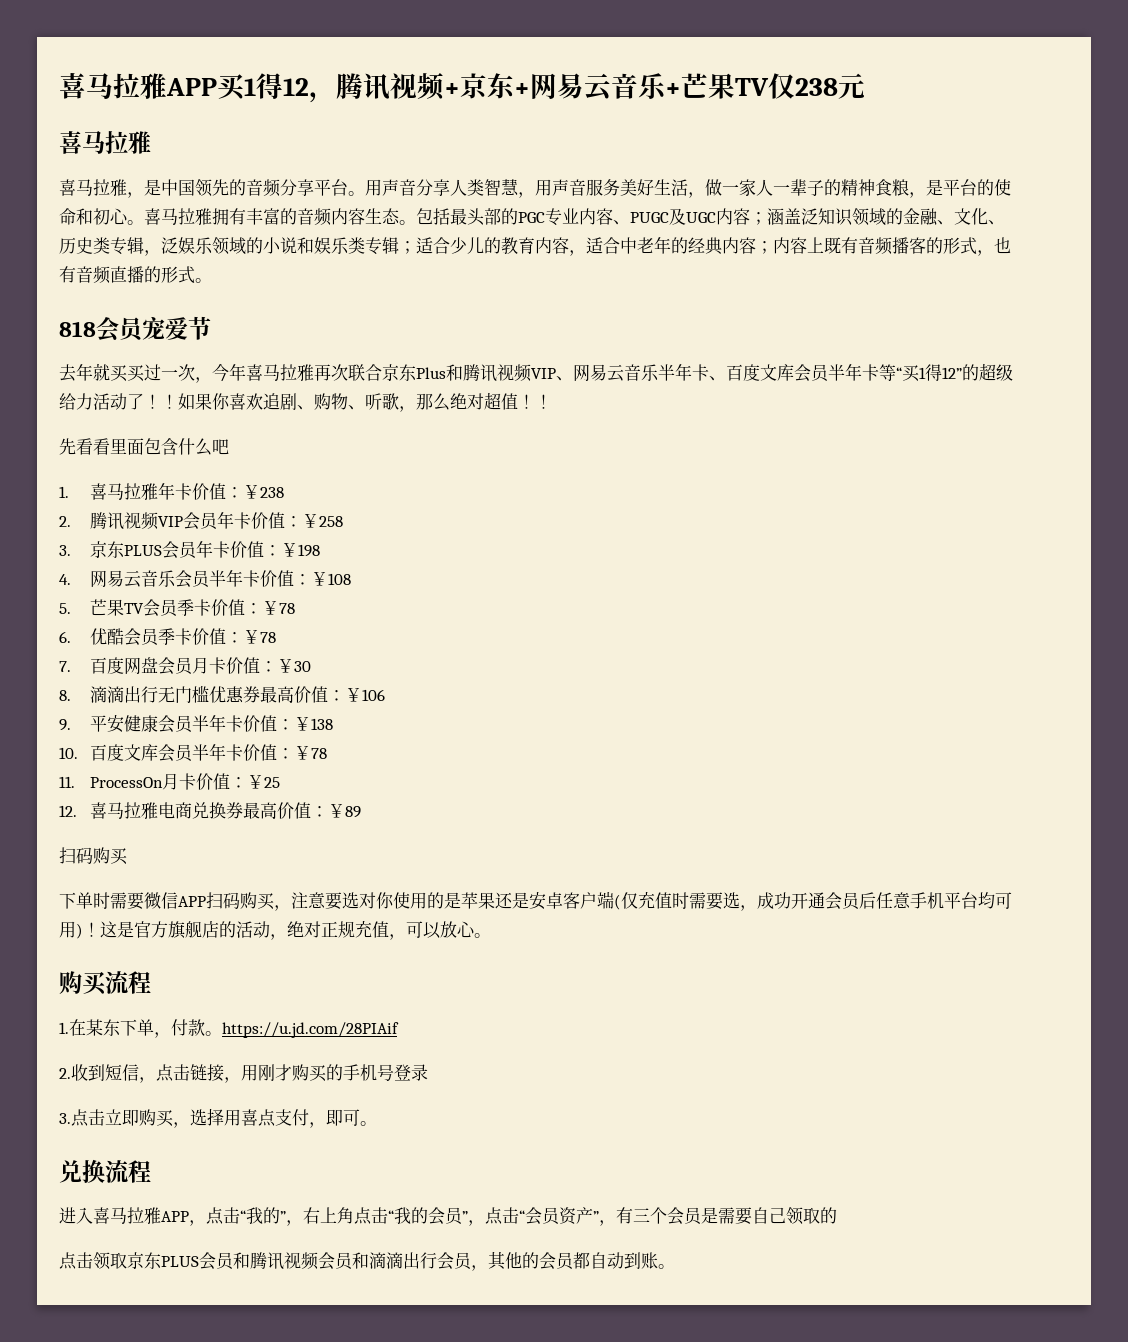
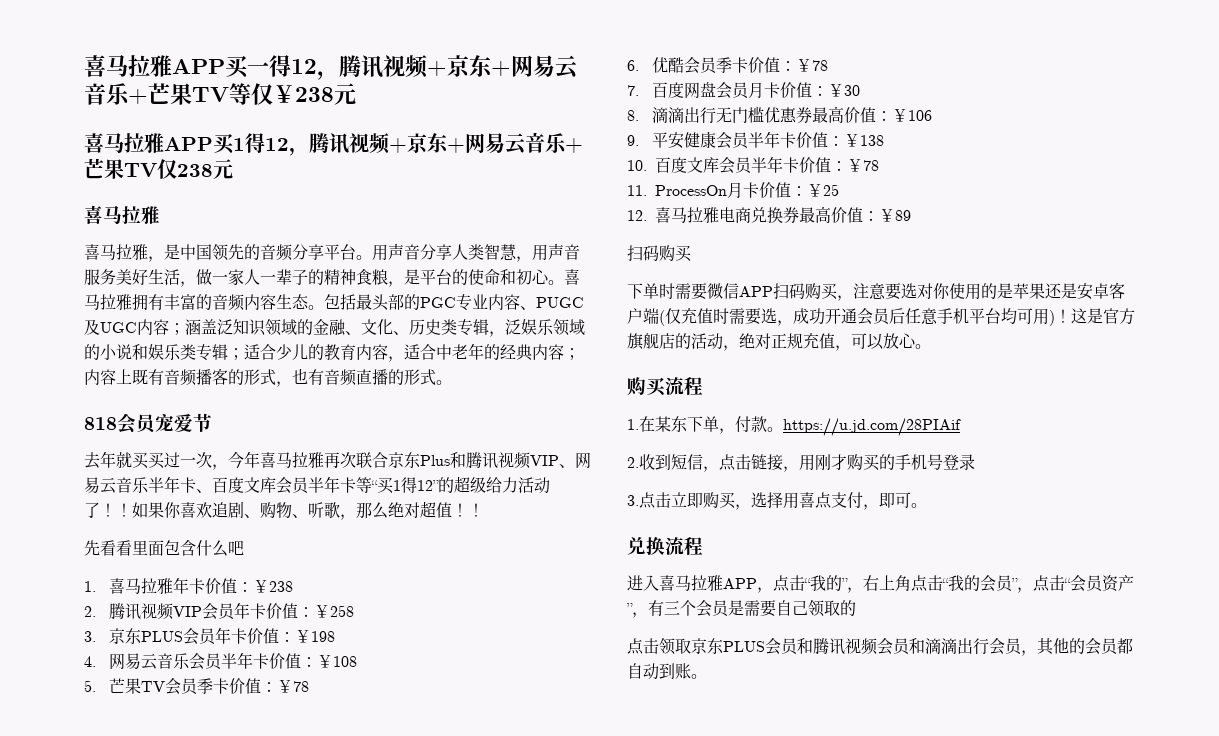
[59,73,246,101] 喜马拉雅APP买 -> [84,55,579,80] [84,83,356,105] [84,133,235,154] 喜马拉雅APP买一得12，腾讯视频+京东+网易云音乐+芒果TV等仅￥238元 // 喜马拉雅APP买

